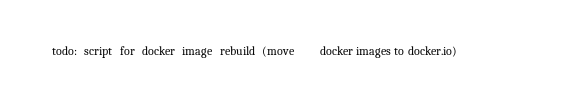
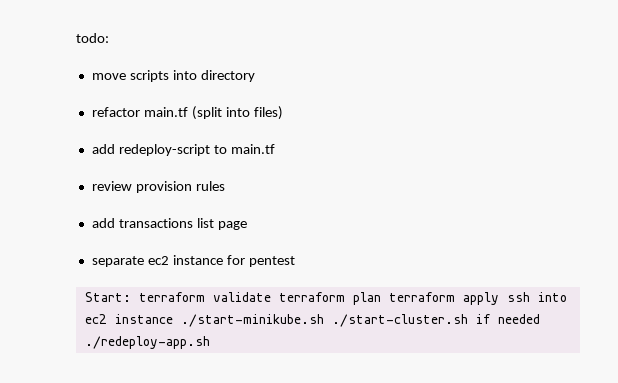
[84,46,457,58] script for docker image rebuild (move docker images to docker.io) -> [91,70,255,82] [91,106,283,120] [91,144,275,156] [91,181,225,193] [91,218,247,230] [91,255,295,267] [84,292,567,305] [84,314,540,327] [84,336,210,349] // move scripts into directory // refactor main.tf (split into files) // add redeploy-script to main.tf // review provision rules // add transactions list page // separate ec2 instance for pentest // Start: terraform validate terraform plan terraform apply ssh into ec2 instance ./start-minikube.sh ./start-cluster.sh if needed ./redeploy-app.sh

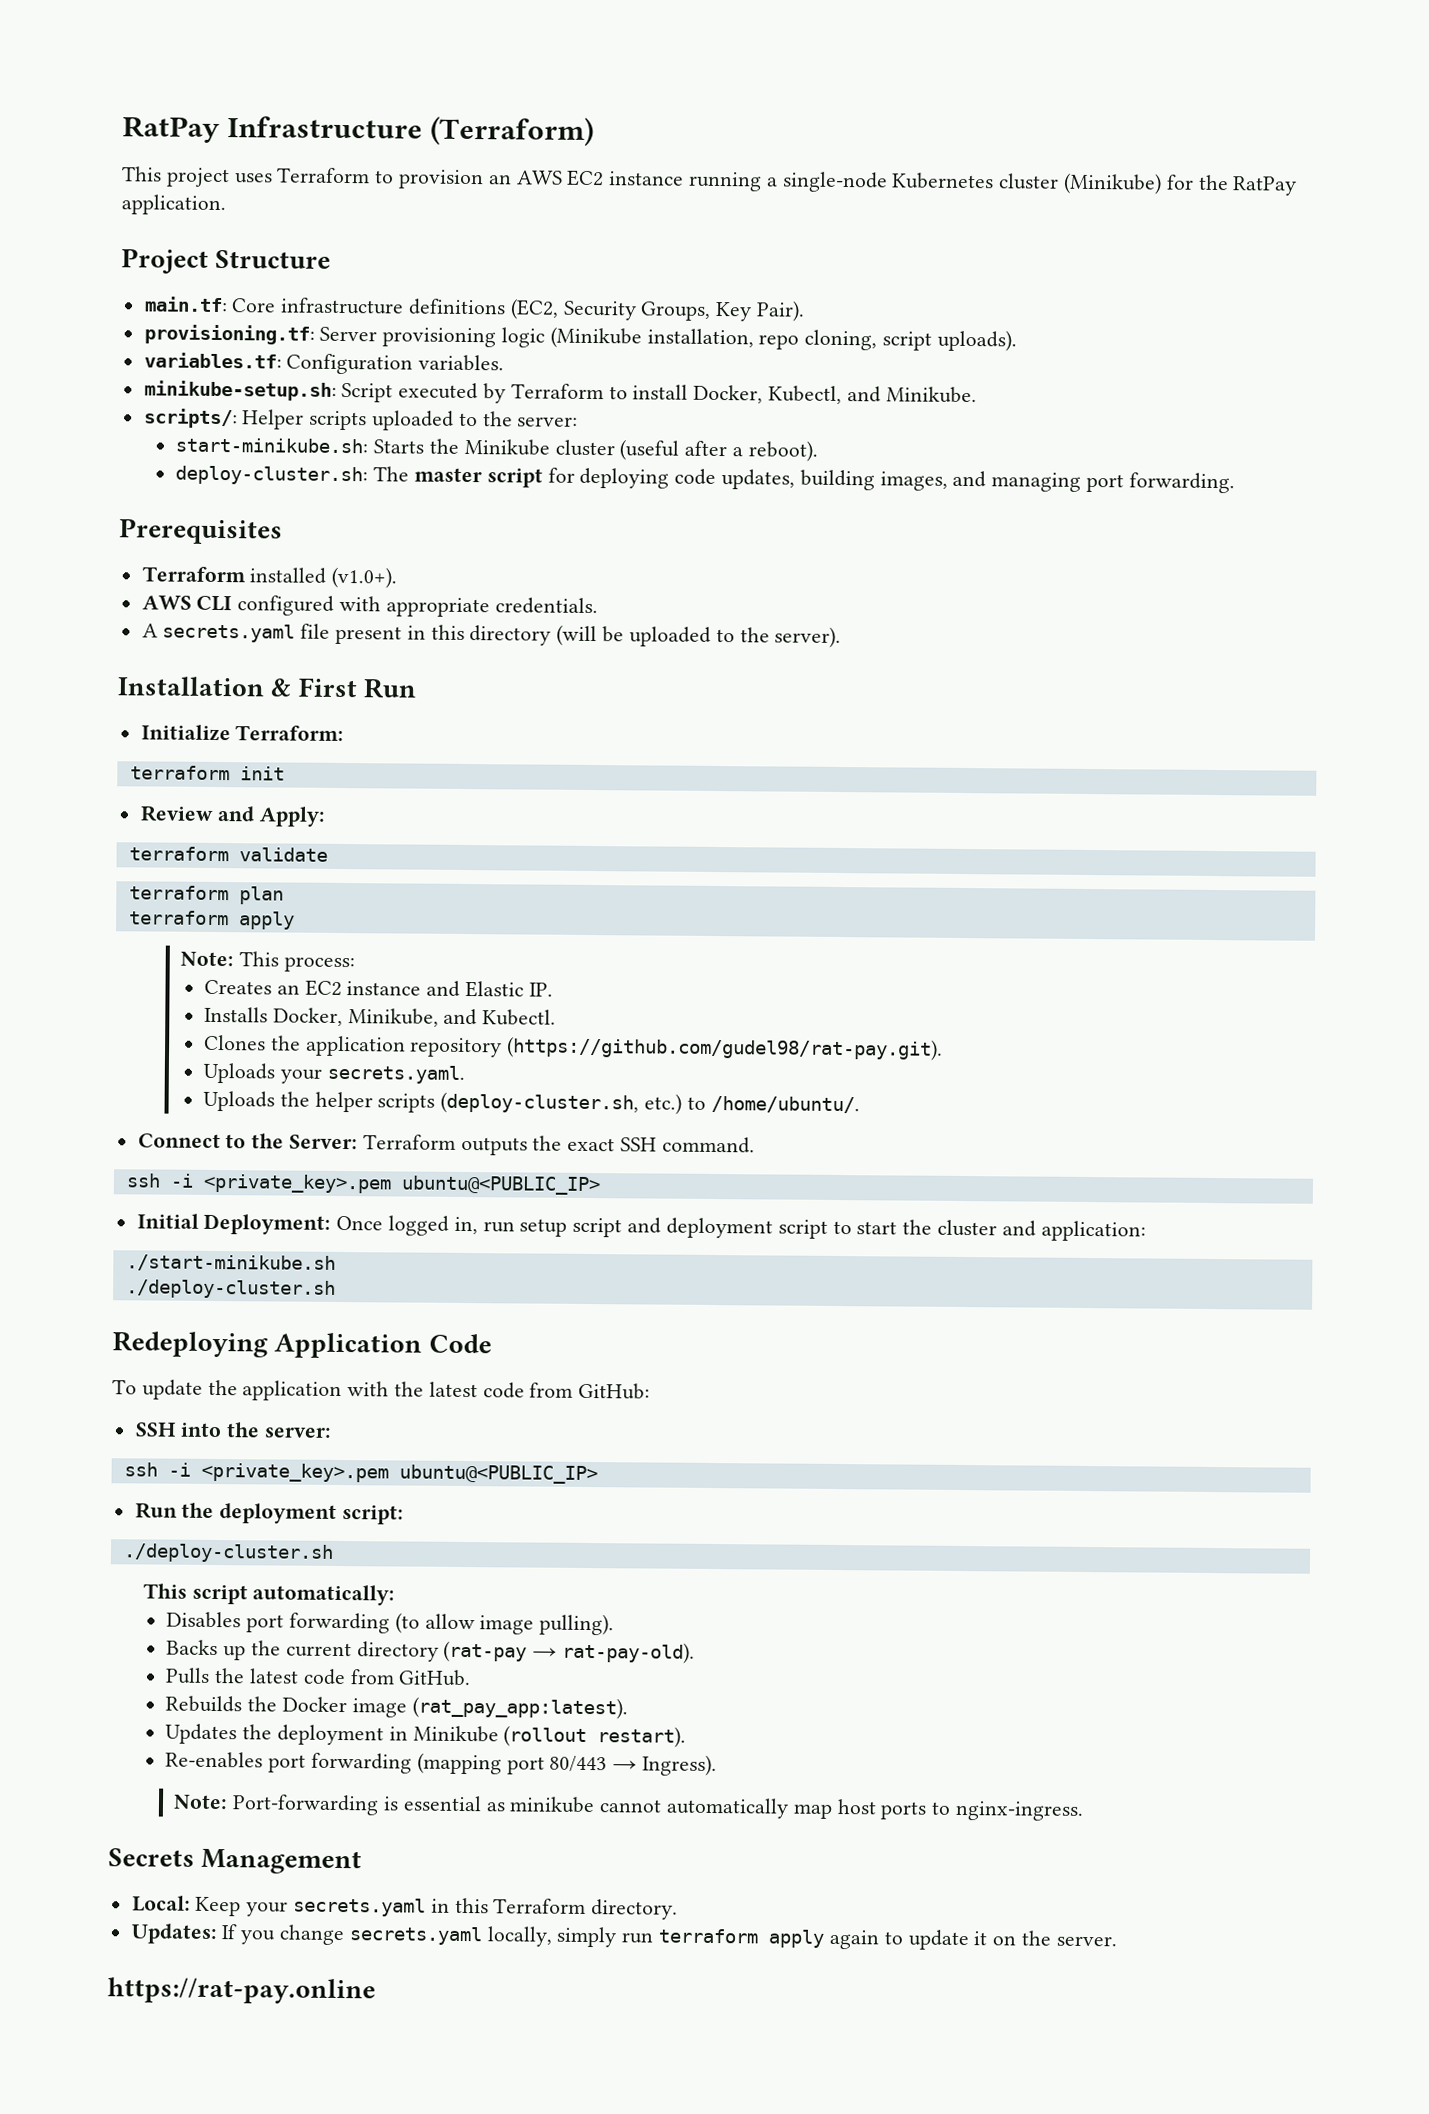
[76,33,109,43] [91,70,255,82] [91,106,283,120] [91,144,275,156] [91,181,225,193] [91,218,247,230] [91,255,295,267] [84,292,131,302] todo: // move scripts into directory // refactor main.tf (split into files) // add redeploy-script to main.tf // review provision rules // add transactions list page // separate ec2 instance for pentest // Start: -> [122,116,595,147] [122,166,1298,196] [121,194,226,216] [121,248,332,274] [143,296,806,322] [143,324,1017,352] [143,352,505,375] [143,380,977,405] [143,408,579,431] [175,437,818,462] [175,465,1235,494] [119,518,283,545] [141,566,398,589] [141,595,598,618] [141,623,842,649] [117,676,417,699] [140,724,345,742] [129,765,285,781] [139,805,326,827] RatPay Infrastructure (Terraform) // This project uses Terraform to provision an AWS EC2 instance running a single-node Kubernetes cluster (Minikube) for the RatPay application. // Project Structure // main.tf: Core infrastructure definitions (EC2, Security Groups, Key Pair). // provisioning.tf: Server provisioning logic (Minikube installation, repo cloning, script uploads). // variables.tf: Configuration variables. // minikube-setup.sh: Script executed by Terraform to install Docker, Kubectl, and Minikube. // scripts/: Helper scripts uploaded to the server: // start-minikube.sh: Starts the Minikube cluster (useful after a reboot). // deploy-cluster.sh: The master script for deploying code updates, building images, and managing port forwarding. // Prerequisites // Terraform installed (v1.0+). // AWS CLI configured with appropriate credentials. // A secrets.yaml file present in this directory (will be uploaded to the server). // Installation & First Run // Initialize Terraform: // terraform init // Review and Apply: //
(271, 297) none -> (328, 854) //
[388,292,567,305] [84,314,540,327] [84,336,210,349] terraform apply ssh into ec2 instance ./start-minikube.sh ./start-cluster.sh if needed ./redeploy-app.sh -> [128,910,295,930] [180,951,355,973] [204,979,553,998] [204,1006,557,1027] [204,1034,944,1061] [203,1062,465,1084] [203,1090,860,1115] [137,1133,755,1156] [125,1173,601,1196] [136,1213,1146,1242] [125,1254,336,1272] [125,1279,336,1299] [112,1331,492,1359] [112,1379,651,1402] [134,1422,333,1438] [123,1462,598,1485] [134,1502,405,1525] [122,1543,334,1563] [142,1583,396,1606] [166,1611,615,1636] [166,1639,695,1664] [165,1667,472,1687] [165,1695,628,1720] [165,1723,687,1748] [165,1751,717,1777] [173,1794,1085,1821] [108,1848,363,1875] [131,1895,679,1920] [130,1923,1117,1951] [107,1977,376,2005] // terraform apply // Note: This process: // Creates an EC2 instance and Elastic IP. // Installs Docker, Minikube, and Kubectl. // Clones the application repository (https://github.com/gudel98/rat-pay.git). // Uploads your secrets.yaml. // Uploads the helper scripts (deploy-cluster.sh, etc.) to /home/ubuntu/. // Connect to the Server: Terraform outputs the exact SSH command. // ssh -i <private_key>.pem ubuntu@<PUBLIC_IP> // Initial Deployment: Once logged in, run setup script and deployment script to start the cluster and application: // ./start-minikube.sh // ./deploy-cluster.sh // Redeploying Application Code // To update the application with the latest code from GitHub: // SSH into the server: // ssh -i <private_key>.pem ubuntu@<PUBLIC_IP> // Run the deployment script: // ./deploy-cluster.sh // This script automatically: // Disables port forwarding (to allow image pulling). // Backs up the current directory (rat-pay → rat-pay-old). // Pulls the latest code from GitHub. // Rebuilds the Docker image (rat_pay_app:latest). // Updates the deployment in Minikube (rollout restart). // Re-enables port forwarding (mapping port 80/443 → Ingress). // Note: Port-forwarding is essential as minikube cannot automatically map host ports to nginx-ingress. // Secrets Management // Local: Keep your secrets.yaml in this Terraform directory. // Updates: If you change secrets.yaml locally, simply run terraform apply again to update it on the server. // https://rat-pay.online

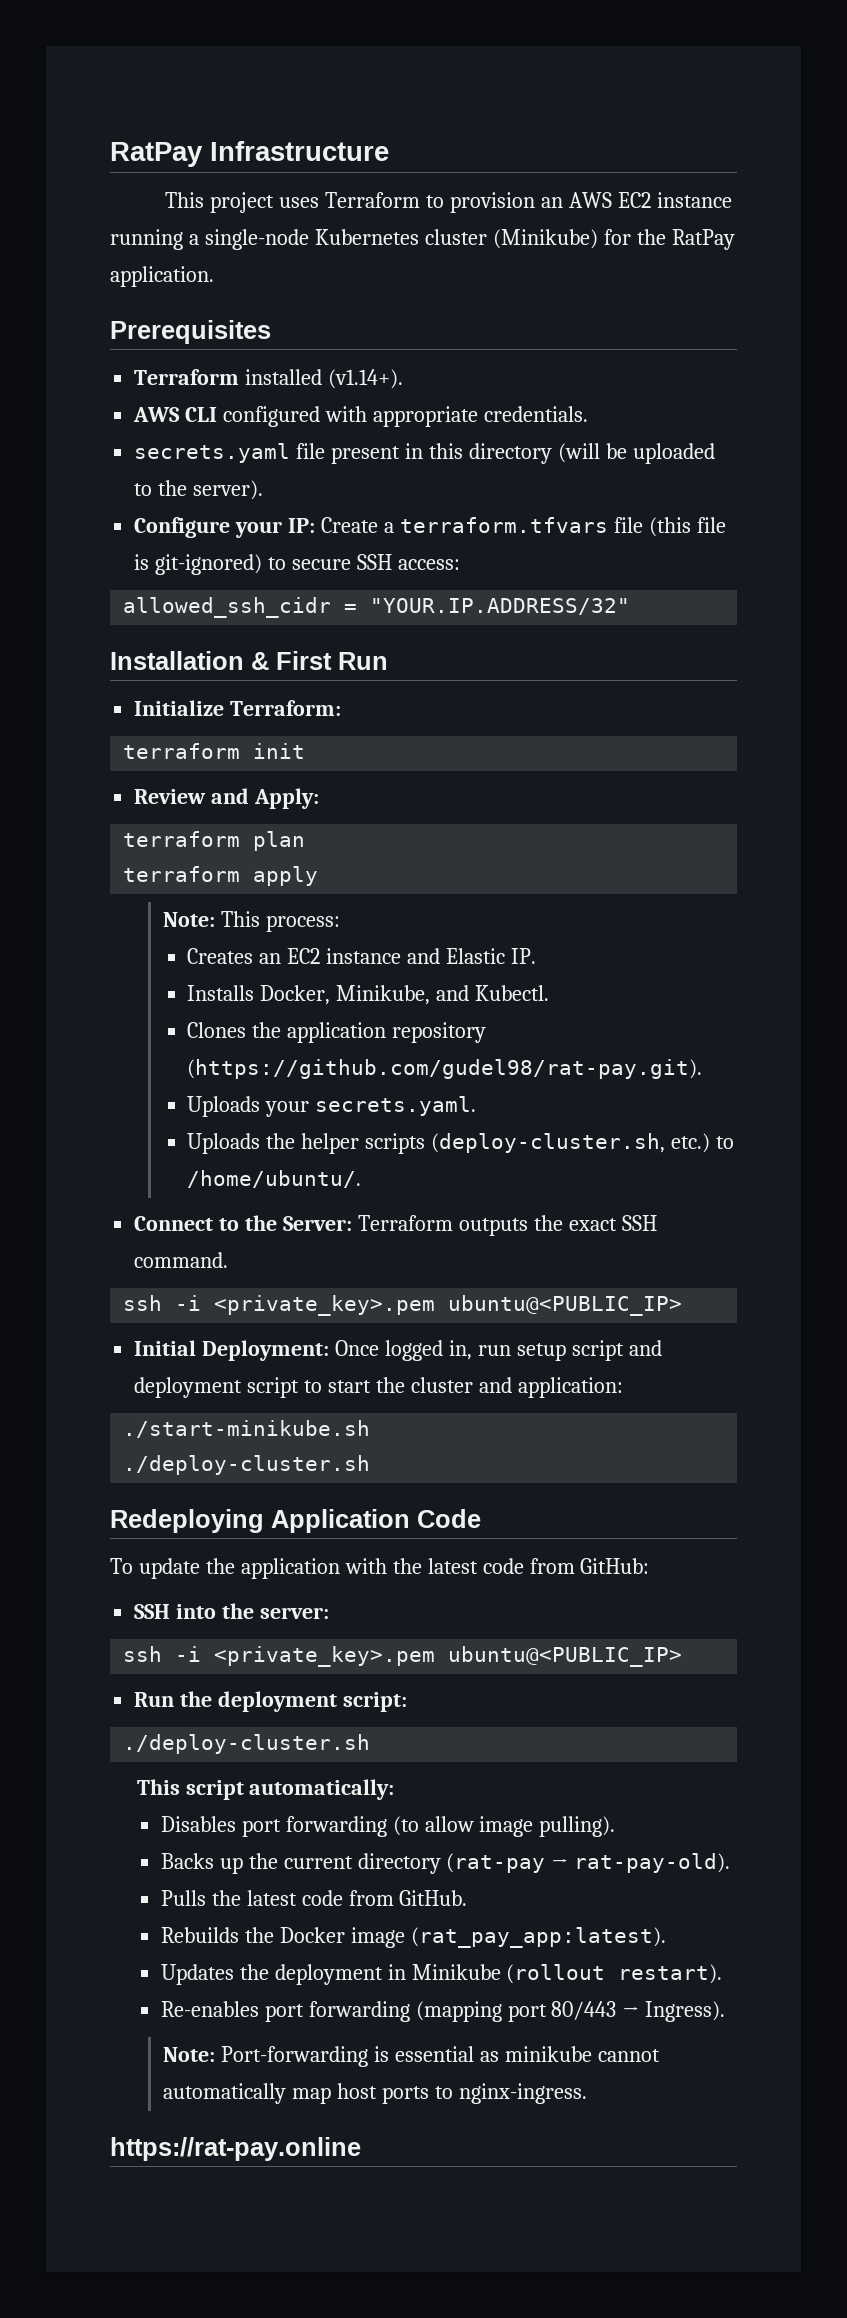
[430,116,595,147] (Terraform) -> (389, 151) none
[121,248,332,274] [143,296,806,322] [143,324,1017,352] [143,352,505,375] [143,380,977,405] [143,408,579,431] [175,437,818,462] [175,465,1235,494] // Project Structure // main.tf: Core infrastructure definitions (EC2, Security Groups, Key Pair). // provisioning.tf: Server provisioning logic (Minikube installation, repo cloning, script uploads). // variables.tf: Configuration variables. // minikube-setup.sh: Script executed by Terraform to install Docker, Kubectl, and Minikube. // scripts/: Helper scripts uploaded to the server: // start-minikube.sh: Starts the Minikube cluster (useful after a reboot). // deploy-cluster.sh: The master script for deploying code updates, building images, and managing port forwarding. -> (214, 276) none
[331,566,398,589] (v1.0+). -> [328,369,404,389] (v1.14+).
[141,623,158,638] A -> (588, 414) none
(842, 637) none -> [134,517,726,538] [134,554,460,575] [123,597,631,618] // Configure your IP: Create a terraform.tfvars file (this file is git-ignored) to secure SSH access: // allowed_ssh_cidr = "YOUR.IP.ADDRESS/32"
[128,846,328,862] // terraform validate -> (320, 798) none
[108,1848,363,1875] [131,1895,679,1920] [130,1923,1117,1951] // Secrets Management // Local: Keep your secrets.yaml in this Terraform directory. // Updates: If you change secrets.yaml locally, simply run terraform apply again to update it on the server. -> (587, 2093) none

